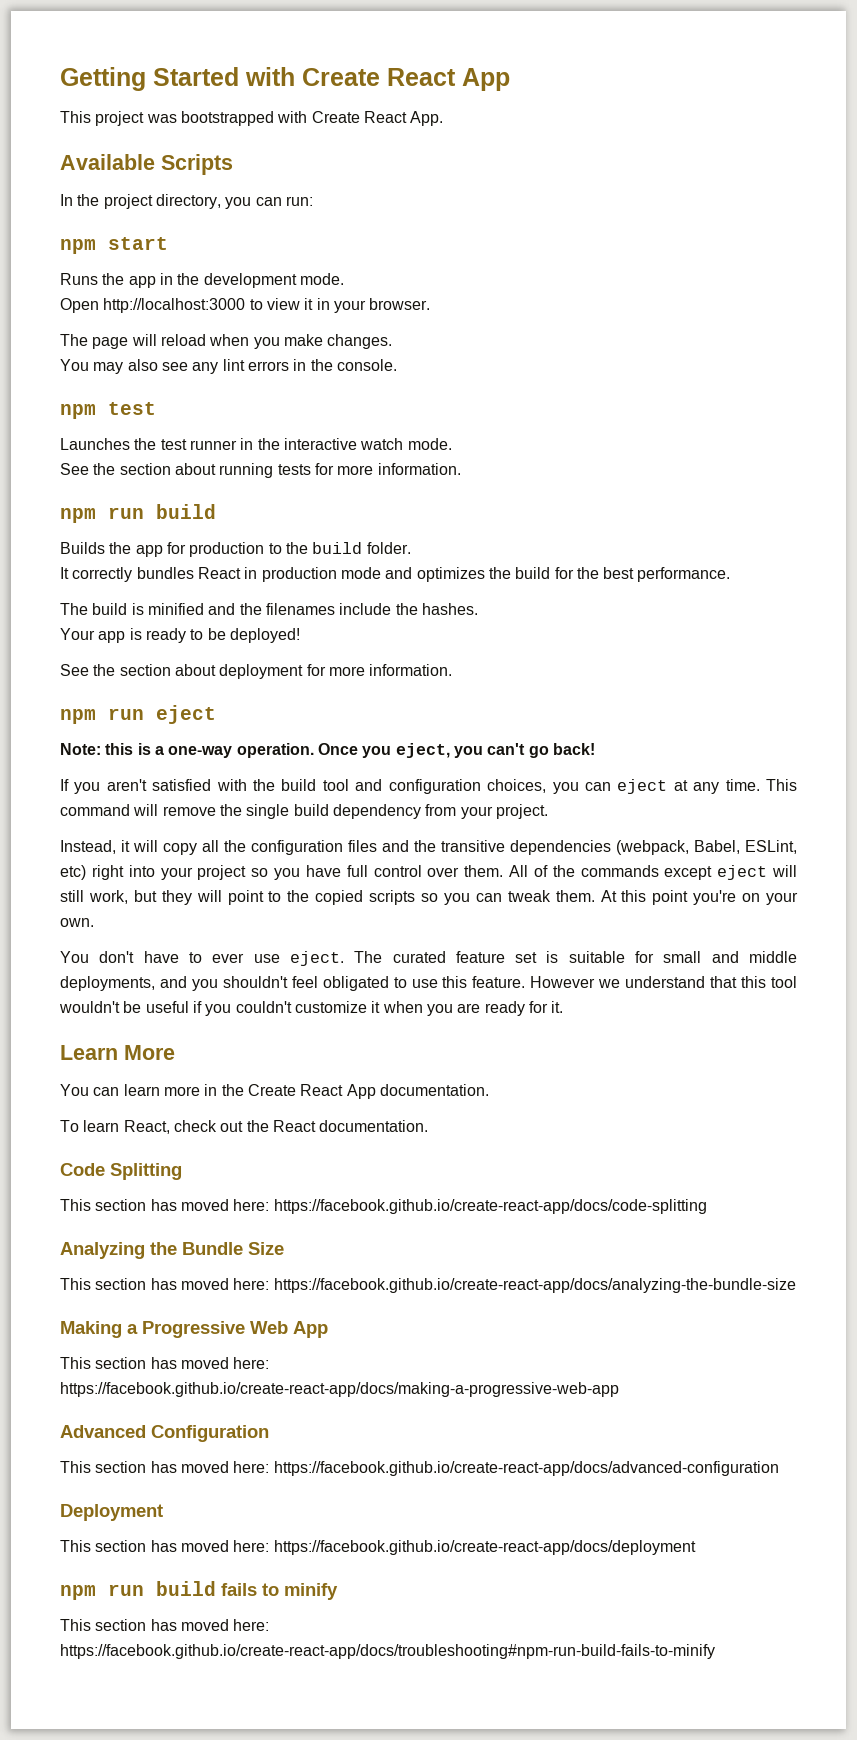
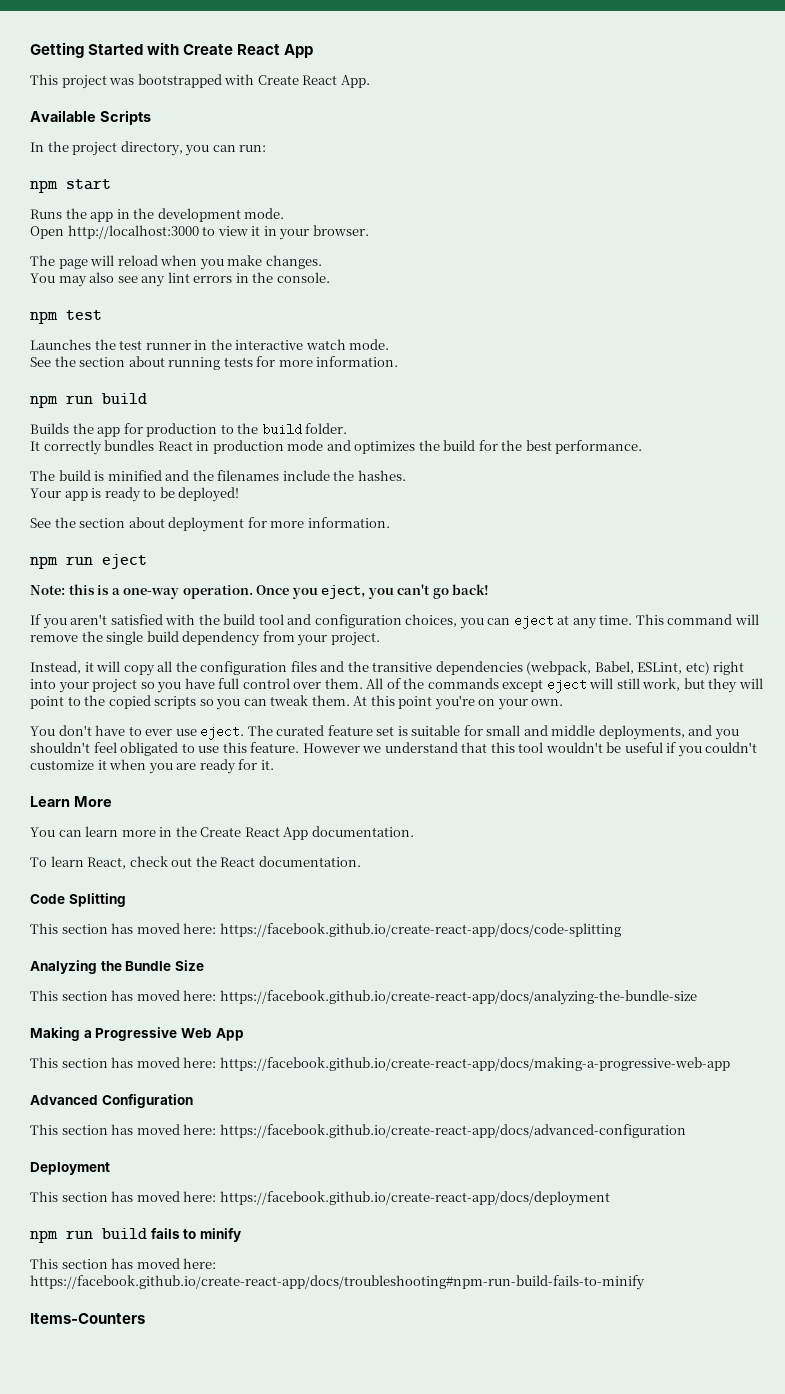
(715, 1651) none -> [30,1313,145,1324] // Items-Counters

